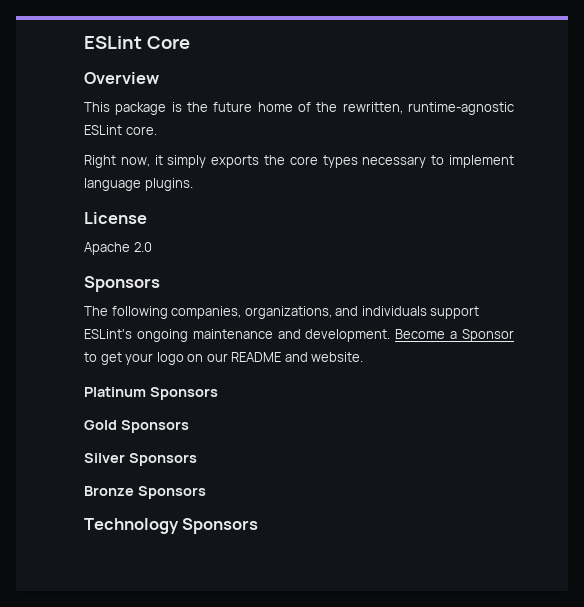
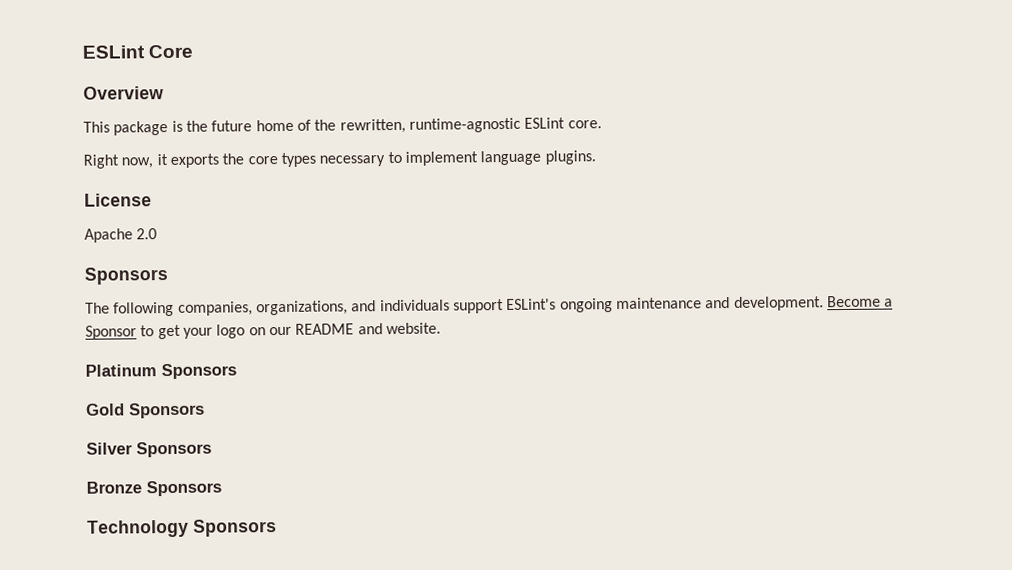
[167,155,207,168] simply -> (168, 160) none

